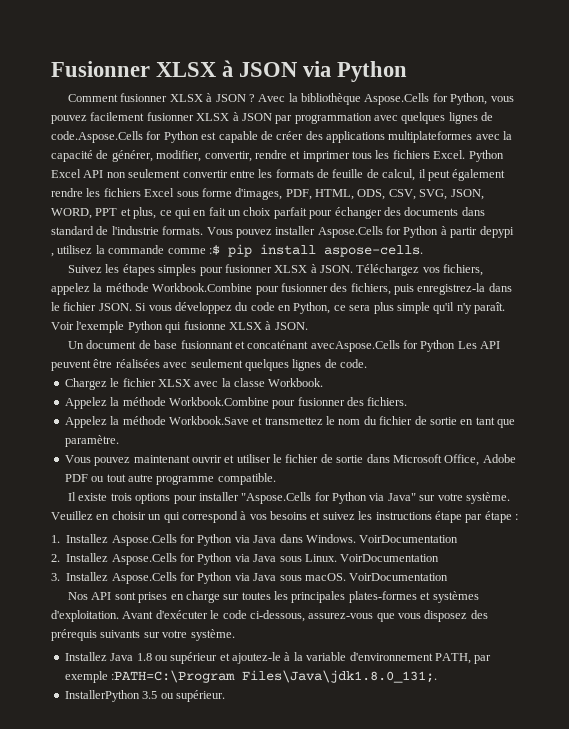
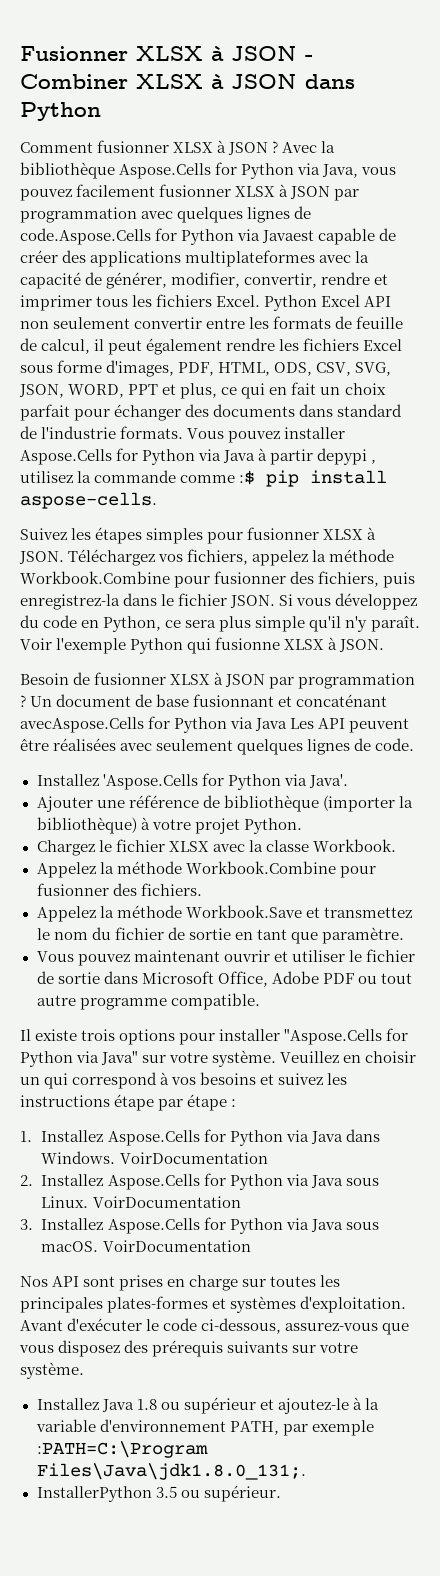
[303,61,332,77] via -> [305,55,313,61] [20,74,355,89] - Combiner XLSX à JSON dans
[450,93,488,105] Python, -> [241,163,359,179] Python via Java,
[201,132,217,140] est -> [237,229,315,243] via Javaest
(439, 232) none -> [198,449,256,463] via Java
(308, 326) none -> [20,672,416,689] [20,695,26,707] Besoin de fusionner XLSX à JSON par programmation ?
(456, 346) none -> [230,717,288,731] via Java
(367, 363) none -> [36,773,348,790] [36,795,413,812] [36,817,302,834] // Installez 'Aspose.Cells for Python via Java'. // Ajouter une référence de bibliothèque (importer la bibliothèque) à votre projet Python.

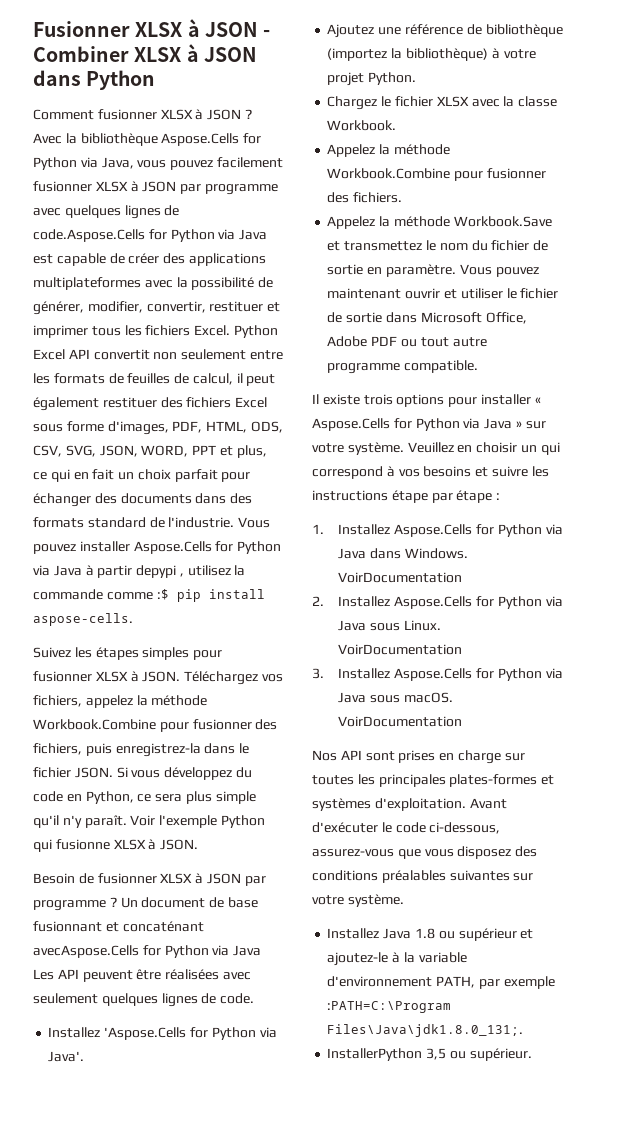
[20,207,137,223] programmation -> [204,184,278,195] programme
[262,230,315,243] Javaest -> [239,229,268,240] [33,254,53,264] Java est
[20,272,81,289] capacité -> [191,277,255,290] possibilité
[321,272,371,285] rendre -> [209,301,264,312] restituer
(392, 301) none -> [93,349,150,360] convertit
[134,317,203,329] convertir -> (247, 354) none
[356,316,404,329] feuille -> [127,373,171,384] feuilles
[226,338,300,351] rendre les -> [102,397,183,408] restituer des
[337,404,403,417] [20,426,184,439] standard de l'industrie formats. -> [230,493,253,504] [33,517,235,528] des formats standard de l'industrie.
[298,673,416,689] programmation -> [33,900,106,911] programme
[36,796,93,812] Ajouter -> [327,24,375,38] Ajoutez
[322,795,395,812] (importer -> [327,48,388,61] (importez
[256,929,318,944] tant que -> (383, 271) none
(404, 935) // -> (456, 270) none
[284,1028,409,1045] [20,1051,139,1067] "Aspose.Cells for Python via Java" -> [534,397,541,404] [312,418,522,431] « Aspose.Cells for Python via Java »
[278,1073,324,1085] suivez -> [491,466,528,477] suivre
[152,1340,289,1357] prérequis suivants -> [312,870,510,883] conditions préalables suivantes
[155,1486,177,1498] 3.5 -> [426,1048,447,1060] 3,5

